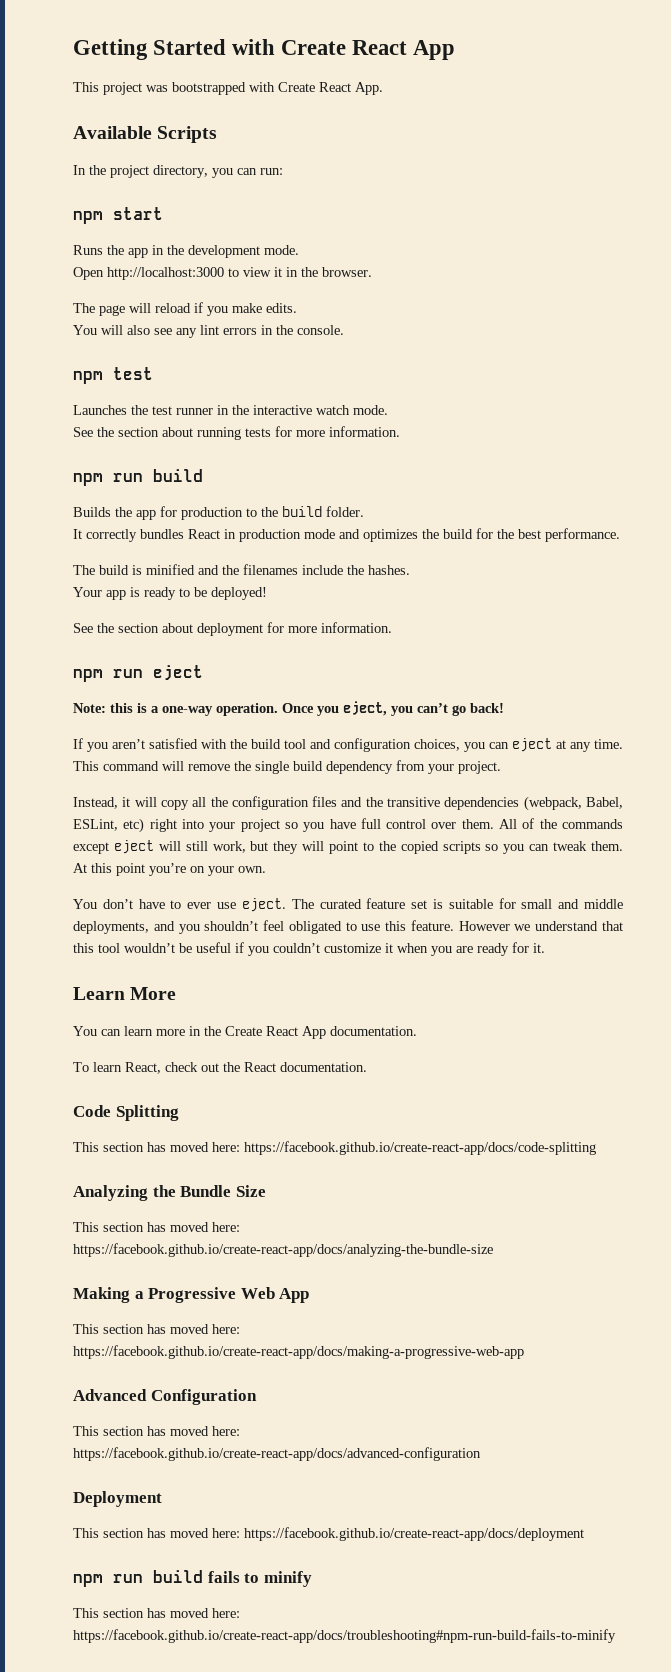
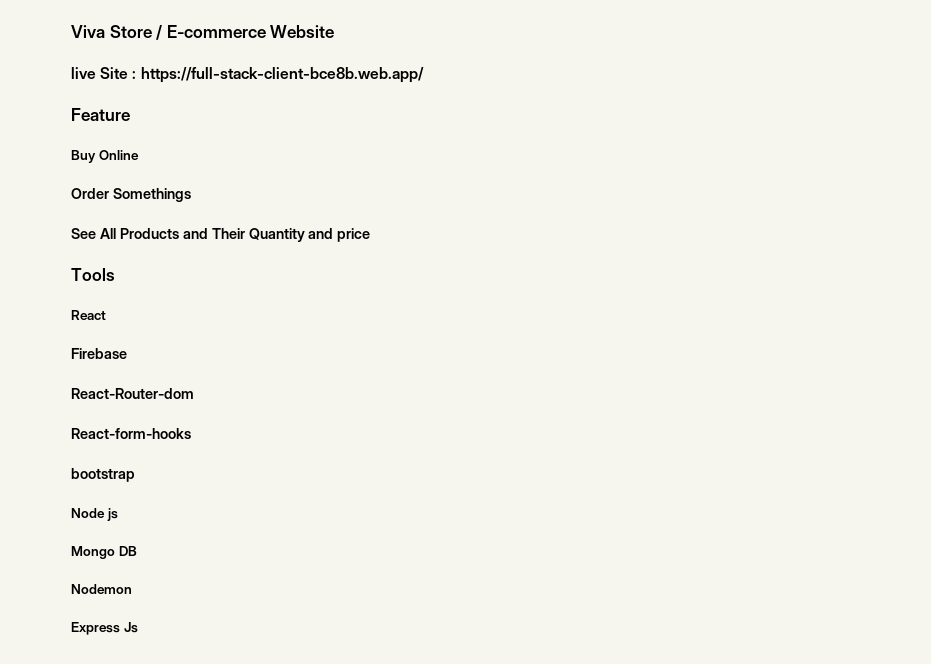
[73,39,456,60] [73,82,383,95] [73,126,218,143] [73,165,283,178] [73,207,163,224] [73,245,299,258] [73,267,372,280] [73,302,297,316] [73,325,344,338] [73,367,153,384] [73,405,388,415] [73,426,400,440] [73,469,203,486] [73,506,364,520] [73,528,620,542] [73,564,410,575] [73,587,267,600] [73,622,392,636] [73,665,203,682] [73,701,504,716] [73,738,623,752] [73,760,501,774] [73,796,624,811] [73,818,623,833] [73,840,623,854] [73,863,266,876] [73,898,623,912] [73,920,623,934] [73,942,545,956] [73,987,177,1000] [73,1026,417,1039] [73,1062,367,1074] [73,1105,179,1121] [73,1141,596,1155] [73,1185,266,1201] [73,1222,240,1232] [73,1243,493,1257] [73,1287,310,1303] [73,1324,240,1334] [73,1345,524,1359] [73,1389,257,1405] [73,1426,240,1436] [73,1447,481,1461] [73,1491,162,1507] [73,1527,584,1541] [73,1570,312,1587] [73,1608,240,1618] [73,1629,616,1643] Getting Started with Create React App // This project was bootstrapped with Create React App. // Available Scripts // In the project directory, you can run: // npm start // Runs the app in the development mode. // Open http://localhost:3000 to view it in the browser. // The page will reload if you make edits. // You will also see any lint errors in the console. // npm test // Launches the test runner in the interactive watch mode. // See the section about running tests for more information. // npm run build // Builds the app for production to the build folder. // It correctly bundles React in production mode and optimizes the build for the best performance. // The build is minified and the filenames include the hashes. // Your app is ready to be deployed! // See the section about deployment for more information. // npm run eject // Note: this is a one-way operation. Once you eject, you can’t go back! // If you aren’t satisfied with the build tool and configuration choices, you can eject at any time. This command will remove the single build dependency from your project. // Instead, it will copy all the configuration files and the transitive dependencies (webpack, Babel, ESLint, etc) right into your project so you have full control over them. All of the commands except eject will still work, but they will point to the copied scripts so you can tweak them. At this point you’re on your own. // You don’t have to ever use eject. The curated feature set is suitable for small and middle deployments, and you shouldn’t feel obligated to use this feature. However we understand that this tool wouldn’t be useful if you couldn’t customize it when you are ready for it. // Learn More // You can learn more in the Create React App documentation. // To learn React, check out the React documentation. // Code Splitting // This section has moved here: https://facebook.github.io/create-react-app/docs/code-splitting // Analyzing the Bundle Size // This section has moved here: https://facebook.github.io/create-react-app/docs/analyzing-the-bundle-size // Making a Progressive Web App // This section has moved here: https://facebook.github.io/create-react-app/docs/making-a-progressive-web-app // Advanced Configuration // This section has moved here: https://facebook.github.io/create-react-app/docs/advanced-configuration // Deployment // This section has moved here: https://facebook.github.io/create-react-app/docs/deployment // npm run build fails to minify // This section has moved here: https://facebook.github.io/create-react-app/docs/troubleshooting#npm-run-build-fails-to-minify -> [71,25,335,40] [71,67,424,83] [71,108,130,121] [71,150,139,163] [71,188,191,202] [71,228,371,242] [71,268,115,281] [71,310,106,320] [71,348,127,359] [71,388,194,399] [71,428,191,439] [71,468,135,482] [71,508,118,521] [71,546,137,559] [71,584,132,594] [71,622,138,635] Viva Store / E-commerce Website // live Site : https://full-stack-client-bce8b.web.app/ // Feature // Buy Online // Order Somethings // See All Products and Their Quantity and price // Tools // React // Firebase // React-Router-dom // React-form-hooks // bootstrap // Node js // Mongo DB // Nodemon // Express Js

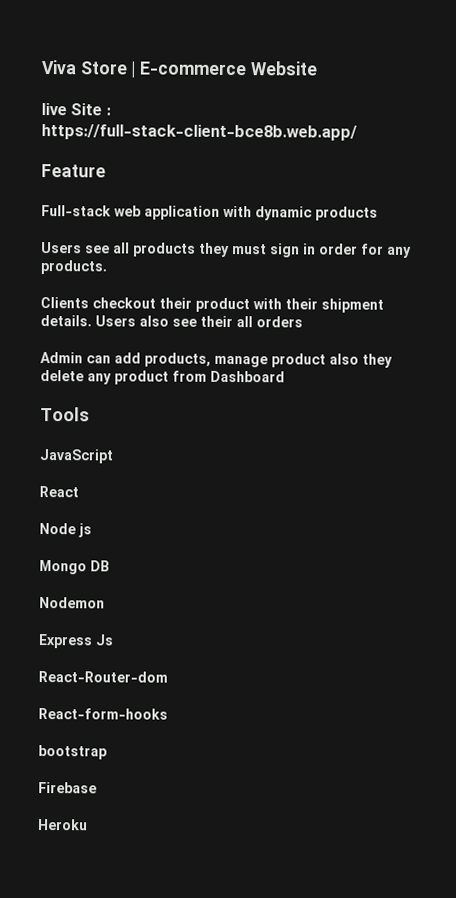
[156,25,163,40] / -> [130,61,137,78] |
[71,150,139,163] [71,188,191,202] [71,228,371,242] Buy Online // Order Somethings // See All Products and Their Quantity and price -> [41,205,378,221] [41,242,412,258] [40,260,107,275] [40,297,384,313] [40,315,303,328] [40,352,393,368] [40,370,285,385] Full-stack web application with dynamic products // Users see all products they must sign in order for any products. // Clients checkout their product with their shipment details. Users also see their all orders // Admin can add products, manage product also they delete any product from Dashboard
(115, 274) none -> [39,449,113,464] // JavaScript
[71,348,127,359] [71,388,194,399] [71,428,191,439] [71,468,135,482] // Firebase // React-Router-dom // React-form-hooks // bootstrap -> (79, 492) none
(138, 627) none -> [38,671,168,683] [38,708,168,720] [38,745,107,760] [38,782,97,794] [38,819,88,831] // React-Router-dom // React-form-hooks // bootstrap // Firebase // Heroku

